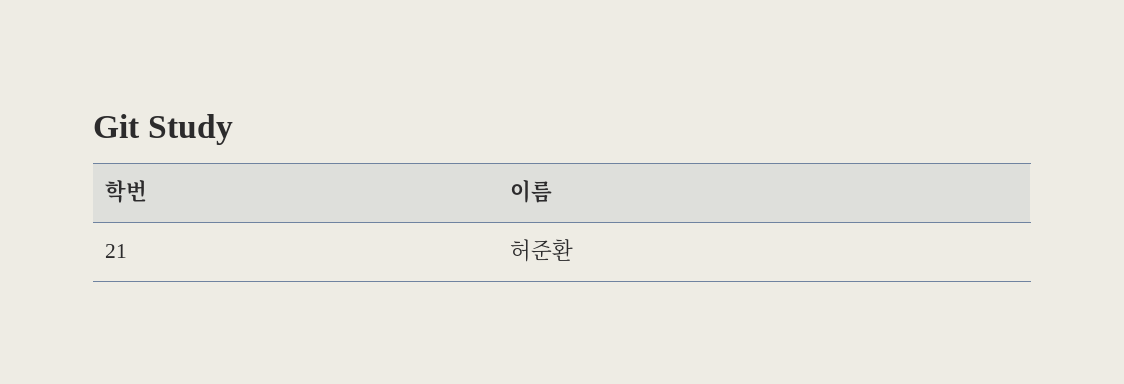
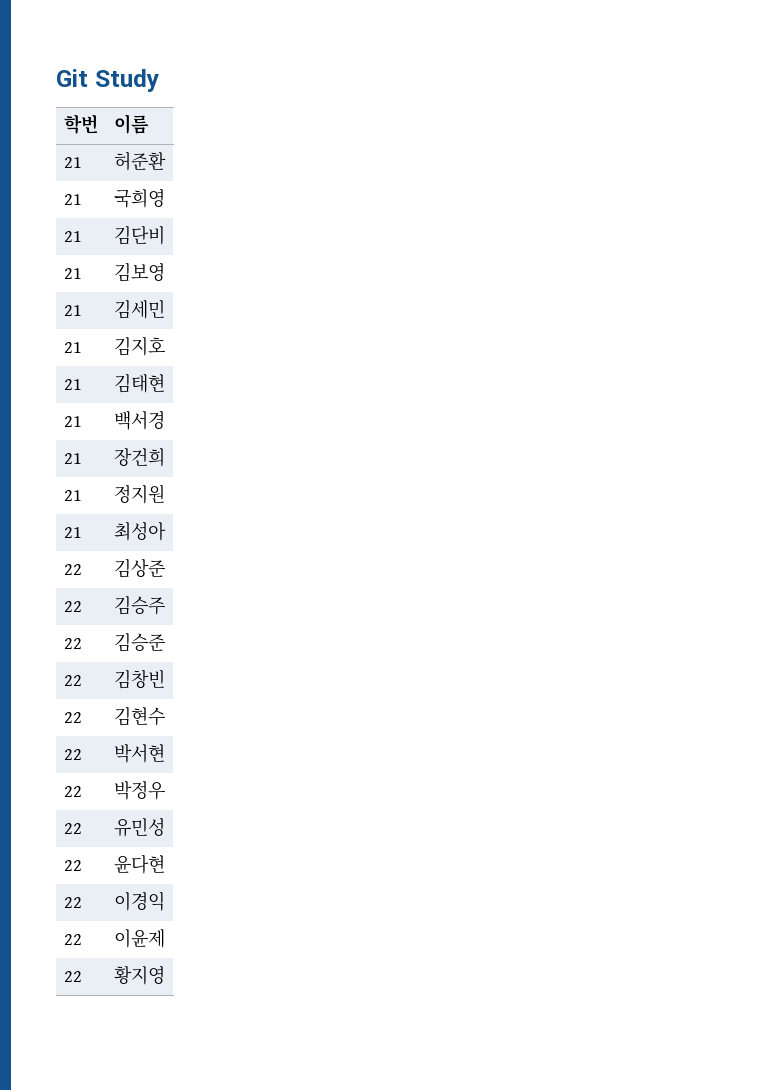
(574, 250) none -> [63,194,82,205] [113,189,165,208] [63,231,82,242] [113,226,165,245] [63,268,82,279] [113,263,165,282] [63,305,82,316] [113,300,165,319] [63,342,82,353] [113,336,165,356] [63,379,82,390] [113,374,165,393] [63,416,82,427] [113,411,165,430] [63,453,82,464] [113,448,165,467] [63,490,82,501] [113,484,165,504] [63,527,82,538] [113,522,166,541] [63,564,82,575] [113,559,165,578] [63,601,82,612] [113,596,165,615] [63,638,82,649] [113,633,165,652] [63,675,82,686] [113,669,165,689] [63,712,82,723] [113,707,165,726] [63,749,82,760] [113,744,165,763] [63,786,82,797] [113,781,165,800] [63,823,82,834] [113,818,165,837] [63,860,82,871] [113,854,165,874] [63,897,82,908] [113,892,165,911] [63,934,82,945] [113,929,165,948] [63,971,82,982] [113,965,165,985] // 21 | 국희영 // 21 | 김단비 // 21 | 김보영 // 21 | 김세민 // 21 | 김지호 // 21 | 김태현 // 21 | 백서경 // 21 | 장건희 // 21 | 정지원 // 21 | 최성아 // 22 | 김상준 // 22 | 김승주 // 22 | 김승준 // 22 | 김창빈 // 22 | 김현수 // 22 | 박서현 // 22 | 박정우 // 22 | 유민성 // 22 | 윤다현 // 22 | 이경익 // 22 | 이윤제 // 22 | 황지영

